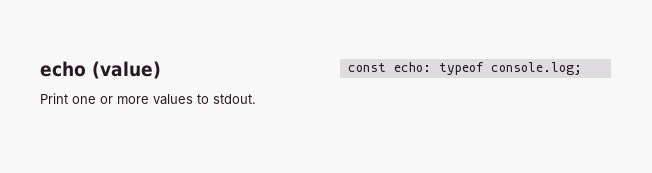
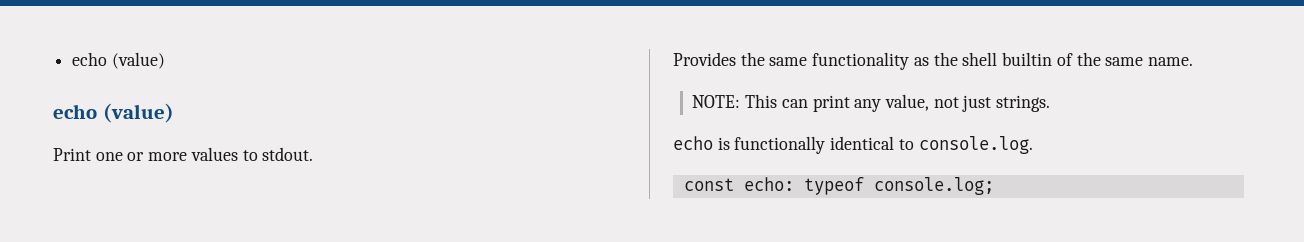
[40,61,161,79] echo (value) -> [72,52,165,69] [53,103,174,123] echo (value) // echo (value)
(256, 99) none -> [673,52,1193,70] [692,94,1051,112] [673,136,1033,154] // Provides the same functionality as the shell builtin of the same name. // NOTE: This can print any value, not just strings. // echo is functionally identical to console.log.

